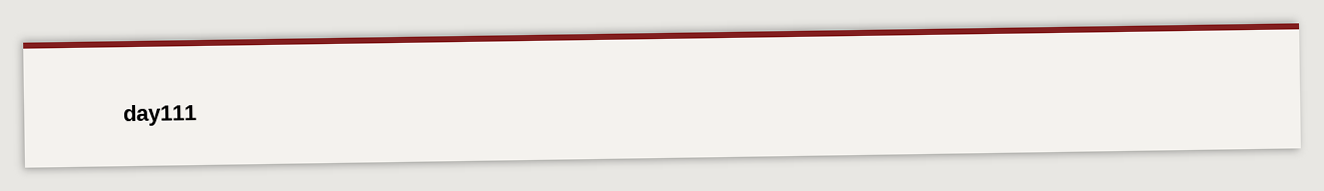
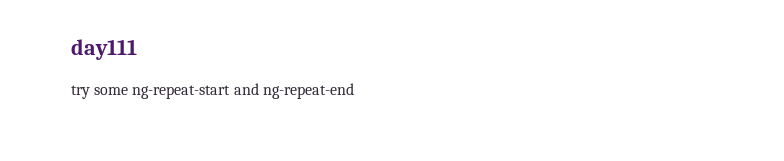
(197, 115) none -> [71,83,354,99] // try some ng-repeat-start and ng-repeat-end

